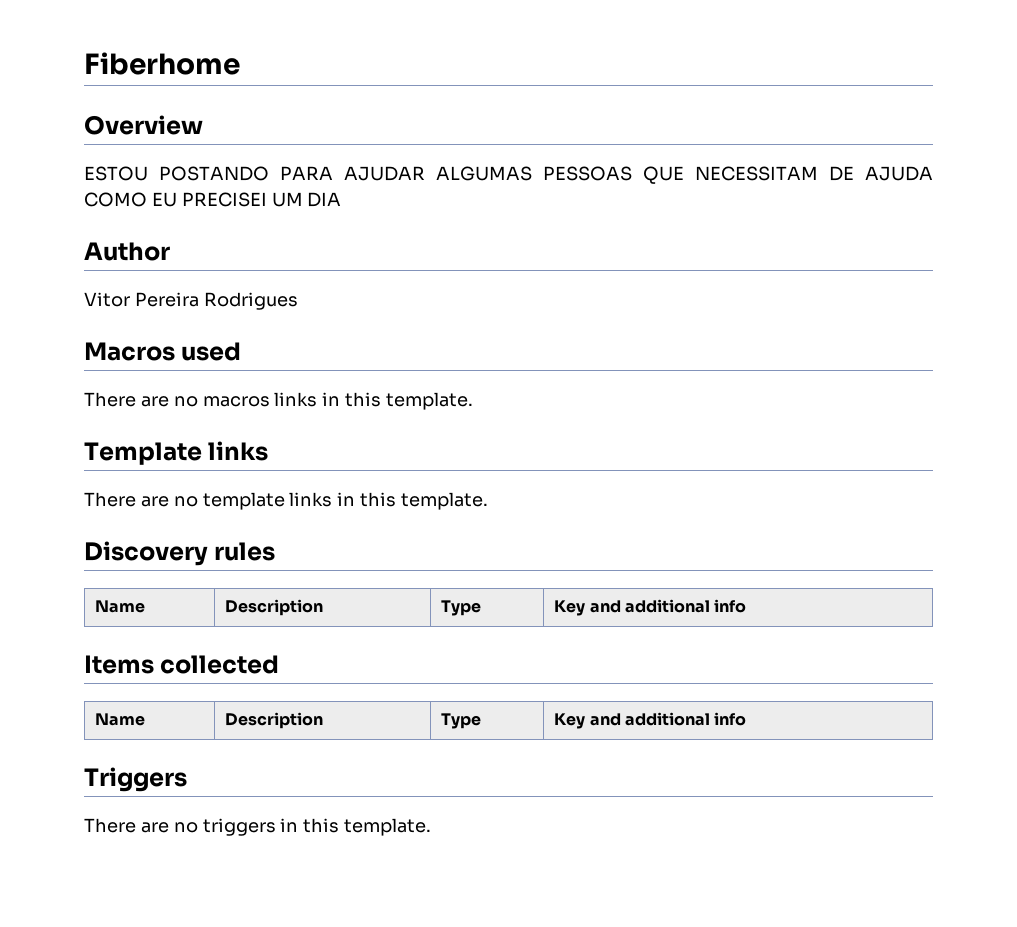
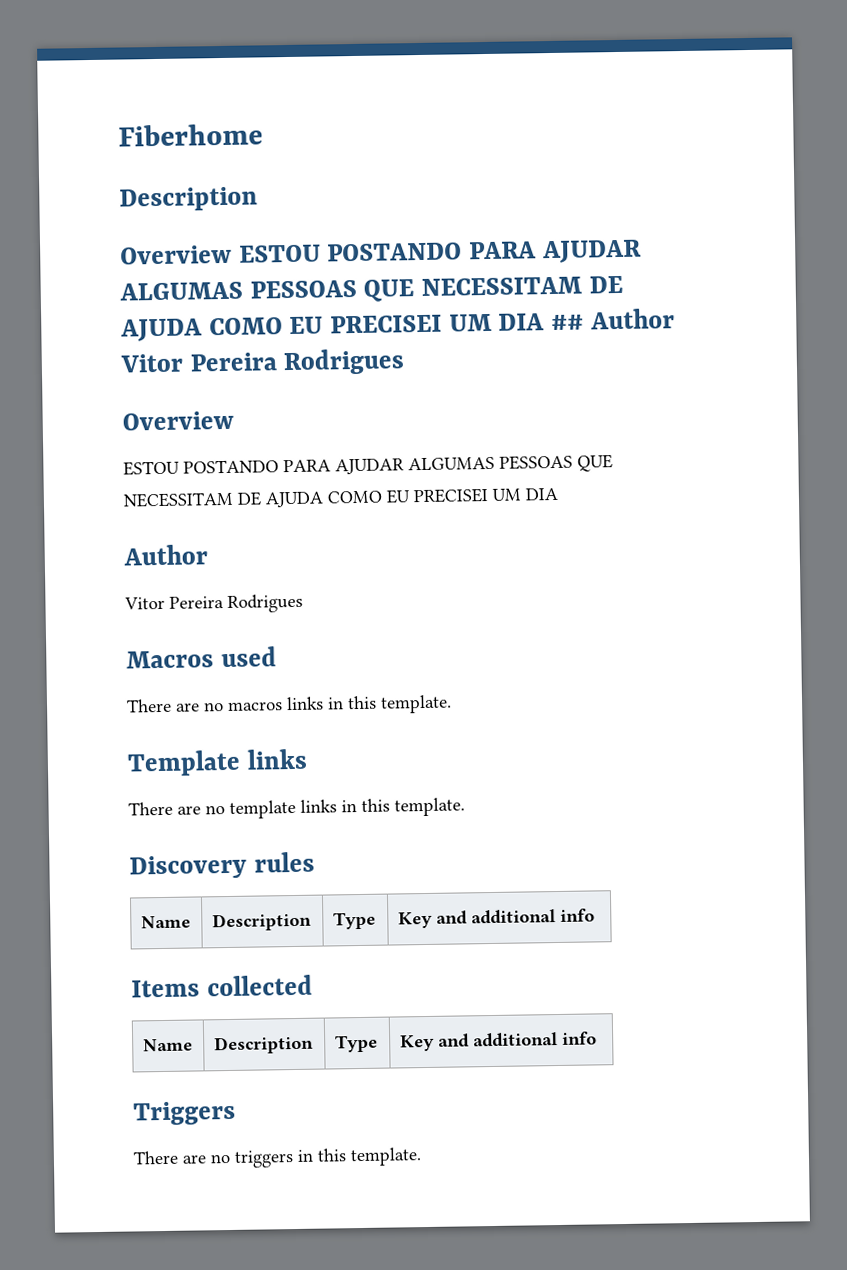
(240, 63) none -> [119,186,258,212] [120,239,642,265] [119,275,623,302] [120,308,675,342] [120,348,406,376] // Description // Overview ESTOU POSTANDO PARA AJUDAR ALGUMAS PESSOAS QUE NECESSITAM DE AJUDA COMO EU PRECISEI UM DIA ## Author Vitor Pereira Rodrigues

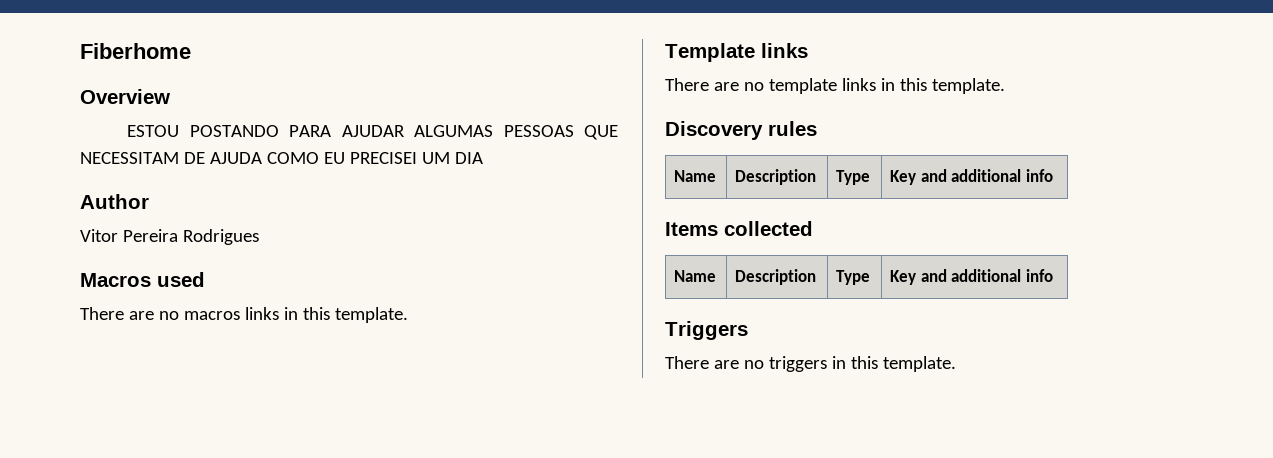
[119,186,258,212] [120,239,642,265] [119,275,623,302] [120,308,675,342] [120,348,406,376] // Description // Overview ESTOU POSTANDO PARA AJUDAR ALGUMAS PESSOAS QUE NECESSITAM DE AJUDA COMO EU PRECISEI UM DIA ## Author Vitor Pereira Rodrigues -> (191, 51) none

